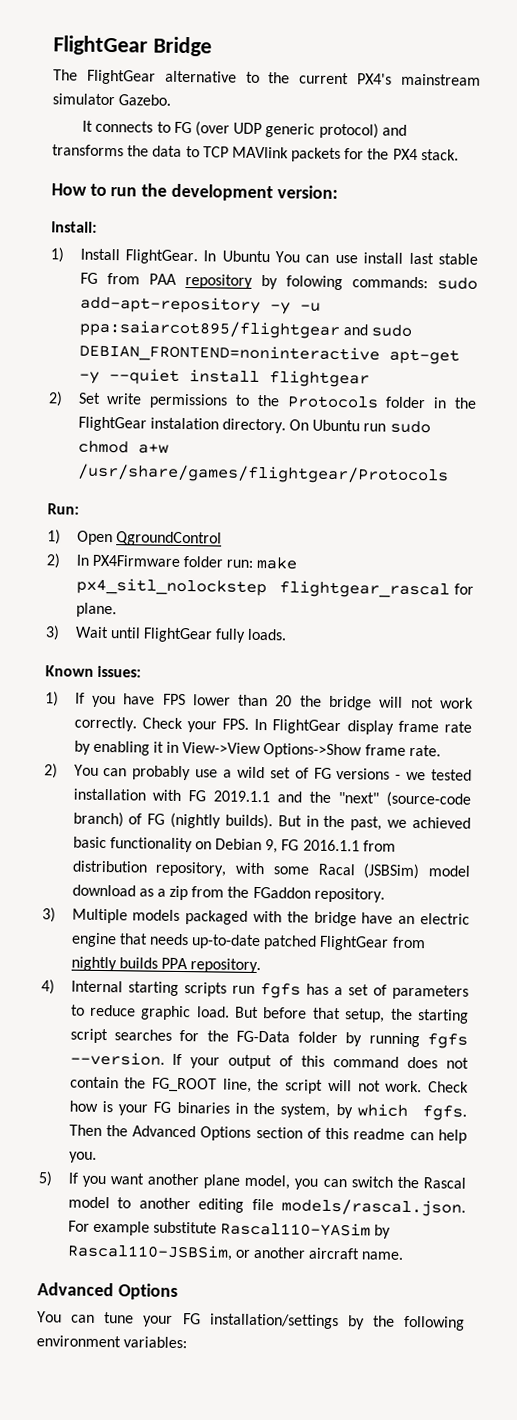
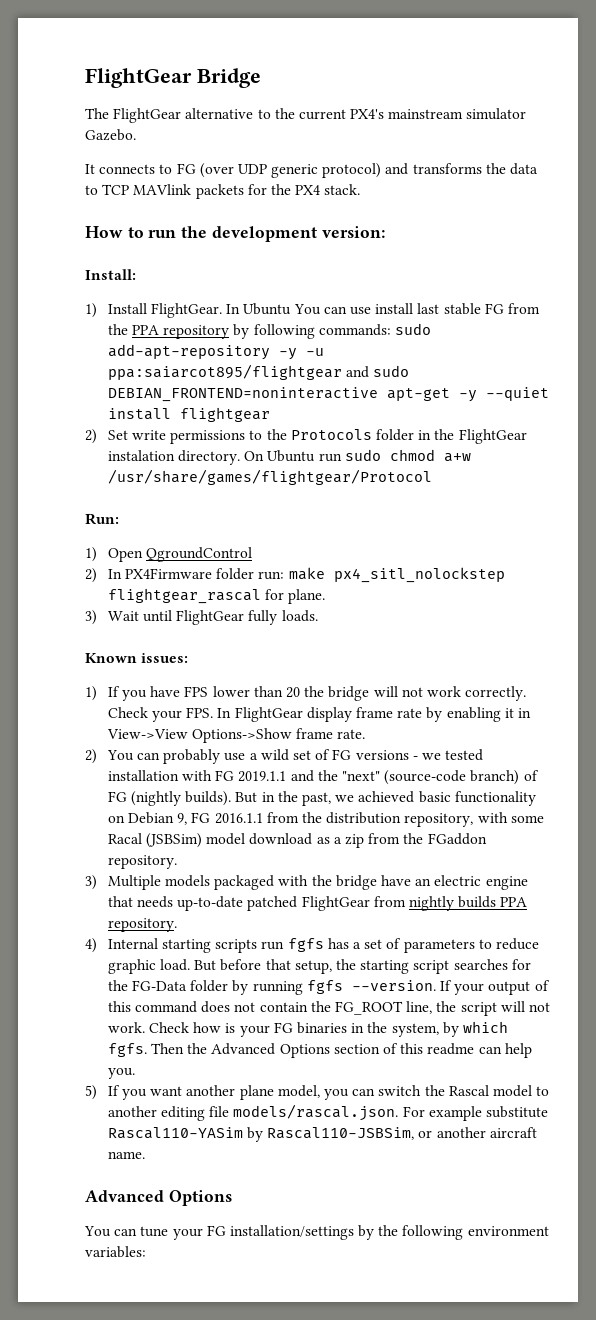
[148,273,177,285] PAA -> [107,324,160,335] the PPA
[285,275,343,291] folowing -> [253,324,315,339] following
[76,463,449,485] /usr/share/games/flightgear/Protocols -> [107,469,432,485] /usr/share/games/flightgear/Protocol
(396, 846) none -> [302,812,323,823] the

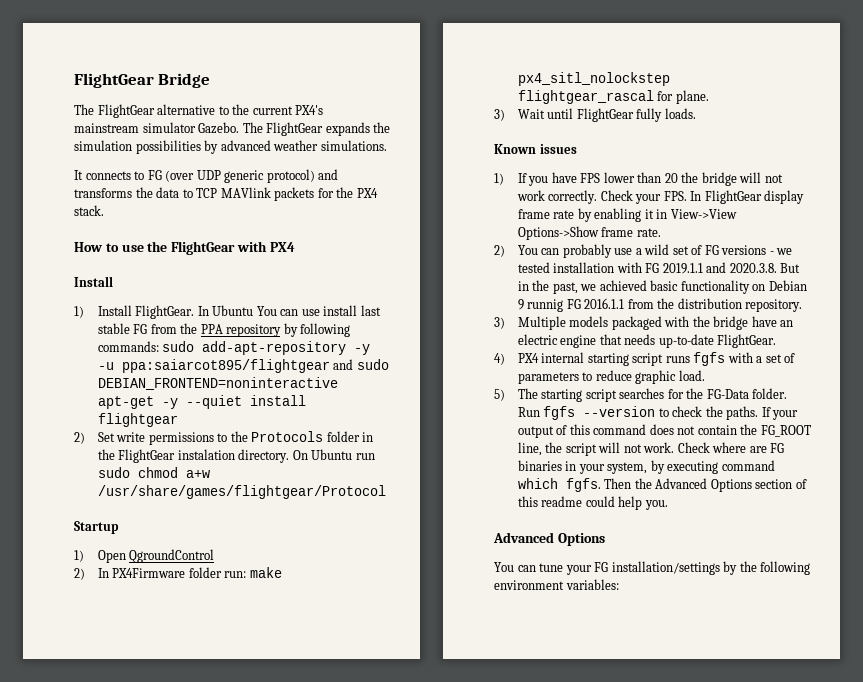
(136, 135) none -> [242,122,391,136] [74,140,387,154] The FlightGear expands the simulation possibilities by advanced weather simulations.
[148,226,385,242] [85,269,136,280] run the development version: // Install: -> [121,241,295,255] [74,276,113,287] use the FlightGear with PX4 // Install
[85,513,119,525] Run: -> [74,521,119,534] Startup
[141,653,189,663] issues: -> [539,144,577,154] issues
[317,770,539,785] [107,791,232,806] the "next" (source-code branch) of FG (nightly builds). -> [729,263,777,273] 2020.3.8.
[177,813,188,825] 9, -> [517,299,564,312] 9 runnig
[404,812,544,827] [107,833,487,848] repository, with some Racal (JSBSim) model download as a zip from the FGaddon -> (742, 303) none
[247,896,528,911] [107,918,177,932] [85,938,349,953] patched FlightGear from nightly builds PPA repository. // 4) Internal starting scripts run fgfs has -> [717,334,777,348] [494,352,753,366] FlightGear. // 4) PX4 internal starting script runs fgfs with
[194,959,357,974] But before that setup, the -> [494,388,538,401] // 5) The
[190,980,436,995] folder by running fgfs --version. -> [752,388,788,399] [517,406,759,420] folder. Run fgfs --version to check the paths.
[193,1022,270,1037] how is your -> [712,442,767,453] where are
[367,1022,388,1033] the -> [578,464,605,474] your
(459, 1029) none -> [667,460,775,474] executing command
[478,1046,502,1054] can -> [585,496,615,507] could
[85,1085,550,1100] [107,1104,549,1121] [107,1127,537,1142] [107,1151,145,1159] // 5) If you want another plane model, you can switch the Rascal model to another editing file models/rascal.json. For example substitute Rascal110-YASim by Rascal110-JSBSim, or another aircraft name. -> (668, 505) none

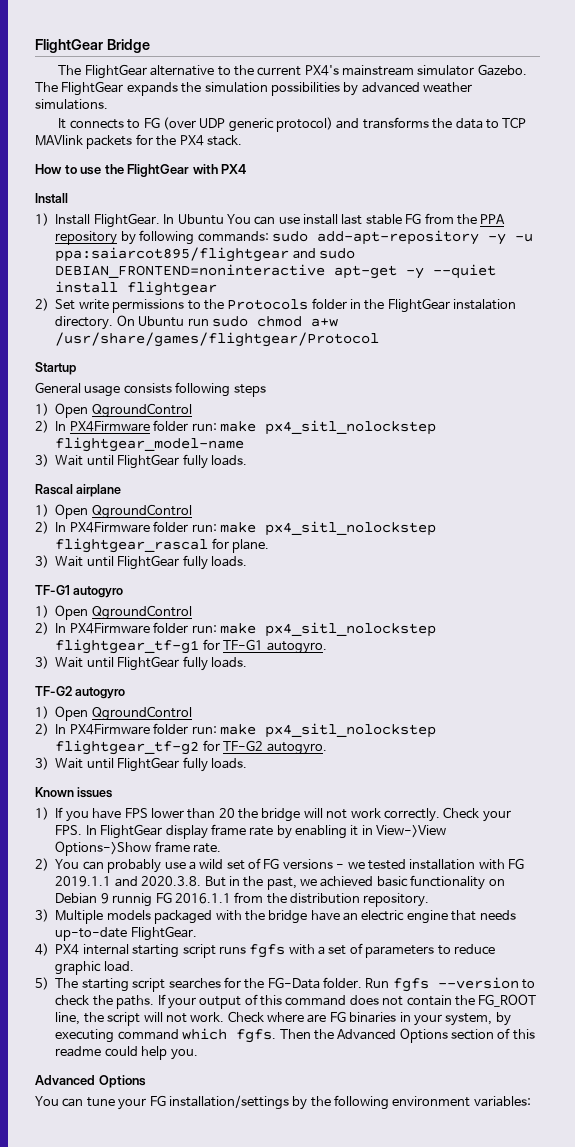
(119, 527) none -> [35,382,266,397] [35,403,192,418] [35,420,436,435] [55,437,245,452] [35,454,247,469] [35,484,122,497] // General usage consists following steps // 1) Open QgroundControl // 2) In PX4Firmware folder run: make px4_sitl_nolockstep flightgear_model-name // 3) Wait until FlightGear fully loads. // Rascal airplane
(696, 113) none -> [35,585,124,598] [35,605,192,620] [35,622,436,637] [55,639,327,654] [35,656,247,671] [35,686,126,699] [35,706,192,721] [35,723,436,738] [55,740,327,755] [35,757,247,772] // TF-G1 autogyro // 1) Open QgroundControl // 2) In PX4Firmware folder run: make px4_sitl_nolockstep flightgear_tf-g1 for TF-G1 autogyro. // 3) Wait until FlightGear fully loads. // TF-G2 autogyro // 1) Open QgroundControl // 2) In PX4Firmware folder run: make px4_sitl_nolockstep flightgear_tf-g2 for TF-G2 autogyro. // 3) Wait until FlightGear fully loads.

